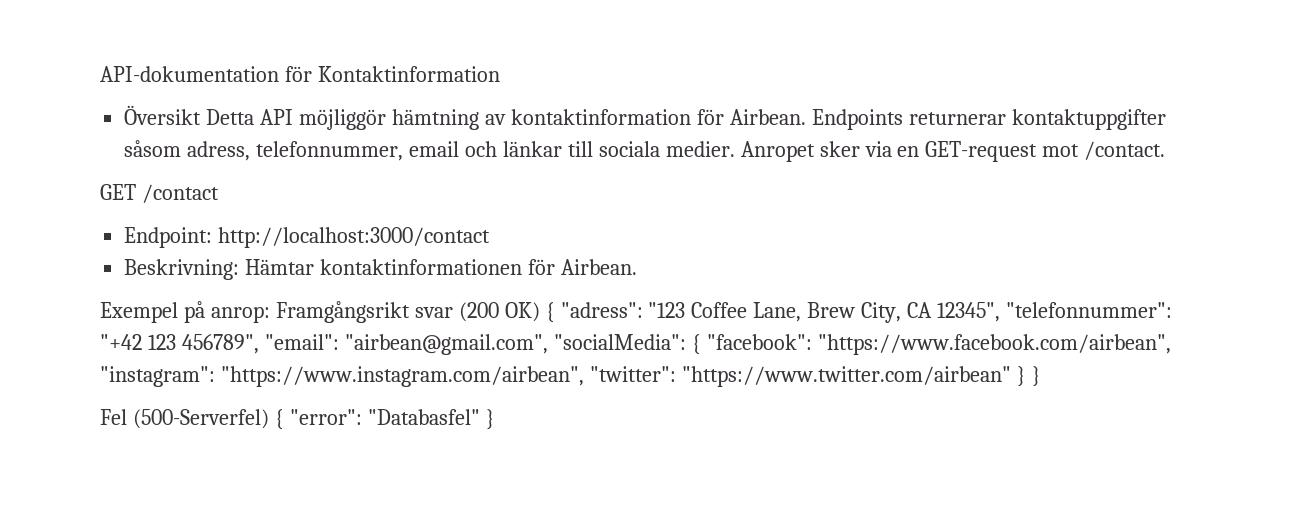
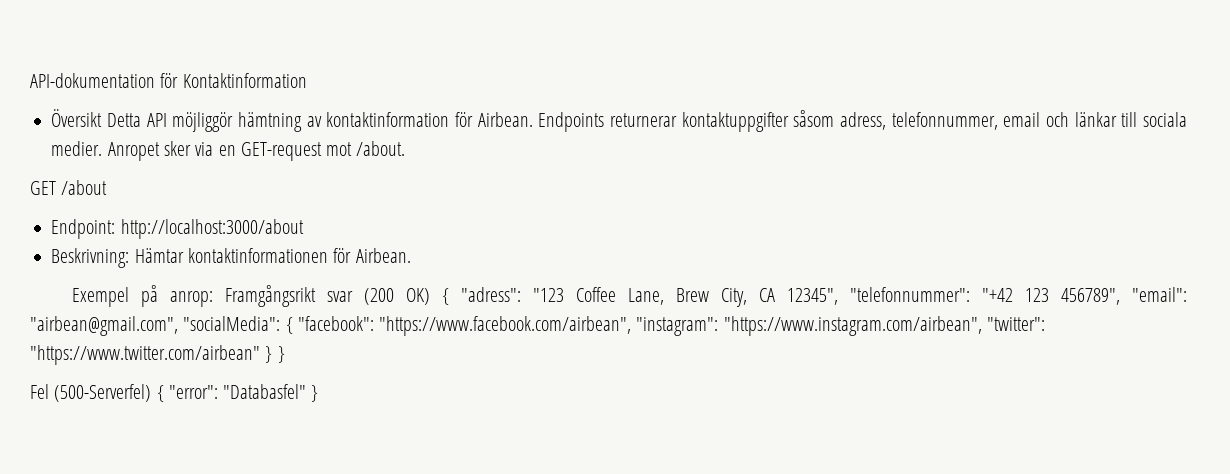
[1084,141,1166,160] /contact. -> [356,141,406,156] /about.
[141,184,219,203] /contact -> [61,180,108,195] /about
[218,227,491,248] http://localhost:3000/contact -> [120,219,304,239] http://localhost:3000/about

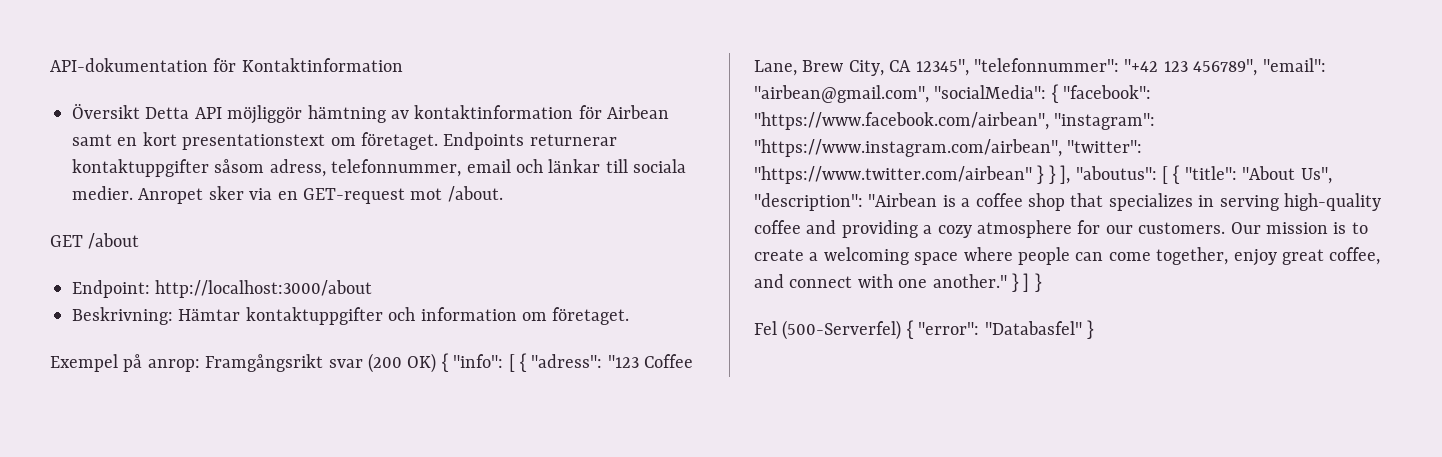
[477,112,533,127] Airbean. -> [607,105,670,119] [72,132,438,150] Airbean samt en kort presentationstext om företaget.
[187,248,411,263] kontaktinformationen för Airbean. -> [245,307,630,325] kontaktuppgifter och information om företaget.
(449, 296) none -> [453,353,527,372] "info": [ {
(285, 354) none -> [1060,165,1332,184] [754,193,1381,211] [754,220,1368,238] [754,247,1381,266] [754,273,1042,292] ], "aboutus": [ { "title": "About Us", "description": "Airbean is a coffee shop that specializes in serving high-quality coffee and providing a cozy atmosphere for our customers. Our mission is to create a welcoming space where people can come together, enjoy great coffee, and connect with one another." } ] }

